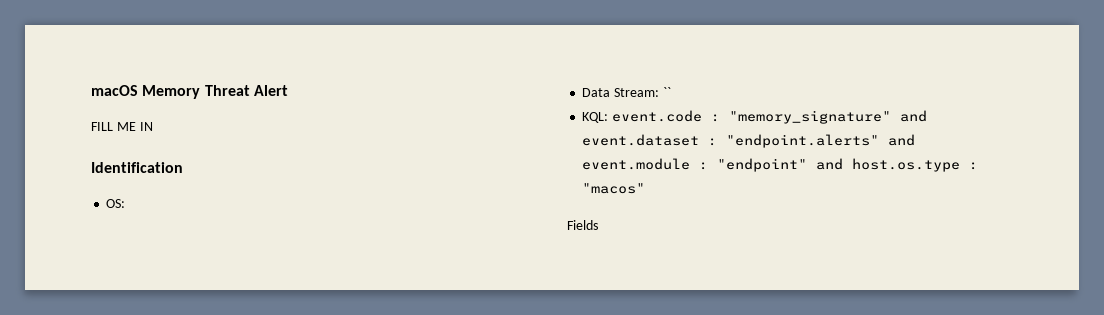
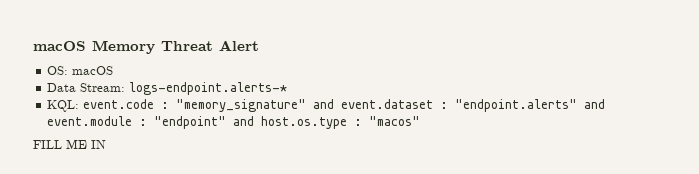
[91,122,153,131] [91,162,183,173] // FILL ME IN // Identification -> (259, 45) none
(126, 203) none -> [72,66,114,75] macOS
[662,87,671,97] `` -> [129,82,288,95] logs-endpoint.alerts-*
[567,220,598,230] Fields -> [33,139,106,149] FILL ME IN

